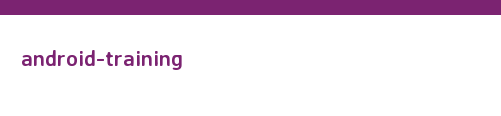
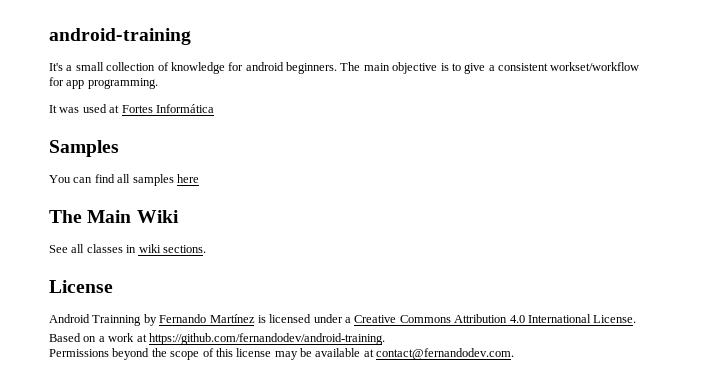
(183, 60) none -> [49,62,640,74] [49,77,158,89] [49,104,214,113] [49,140,119,157] [49,174,199,186] [49,210,179,223] [49,244,206,253] [49,280,113,293] [49,314,637,326] [49,333,385,345] [49,348,515,360] // It's a small collection of knowledge for android beginners. The main objective is to give a consistent workset/workflow for app programming. // It was used at Fortes Informática // Samples // You can find all samples here // The Main Wiki // See all classes in wiki sections. // License // Android Trainning by Fernando Martínez is licensed under a Creative Commons Attribution 4.0 International License. // Based on a work at https://github.com/fernandodev/android-training. // Permissions beyond the scope of this license may be available at contact@fernandodev.com.

